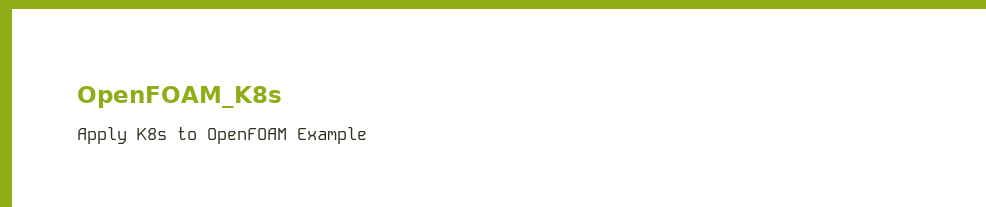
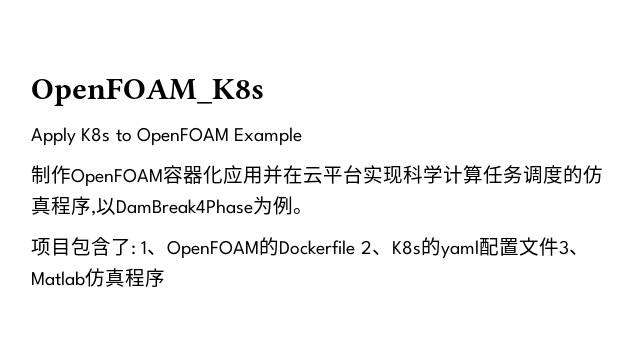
(367, 135) none -> [31,165,603,187] [31,196,313,216] [31,237,589,259] [31,268,165,288] // 制作OpenFOAM容器化应用并在云平台实现科学计算任务调度的仿真程序,以DamBreak4Phase为例。 // 项目包含了: 1、OpenFOAM的Dockerfile 2、K8s的yaml配置文件3、Matlab仿真程序

